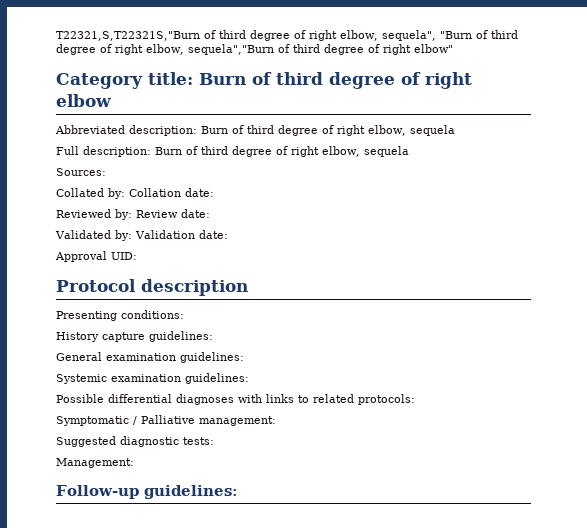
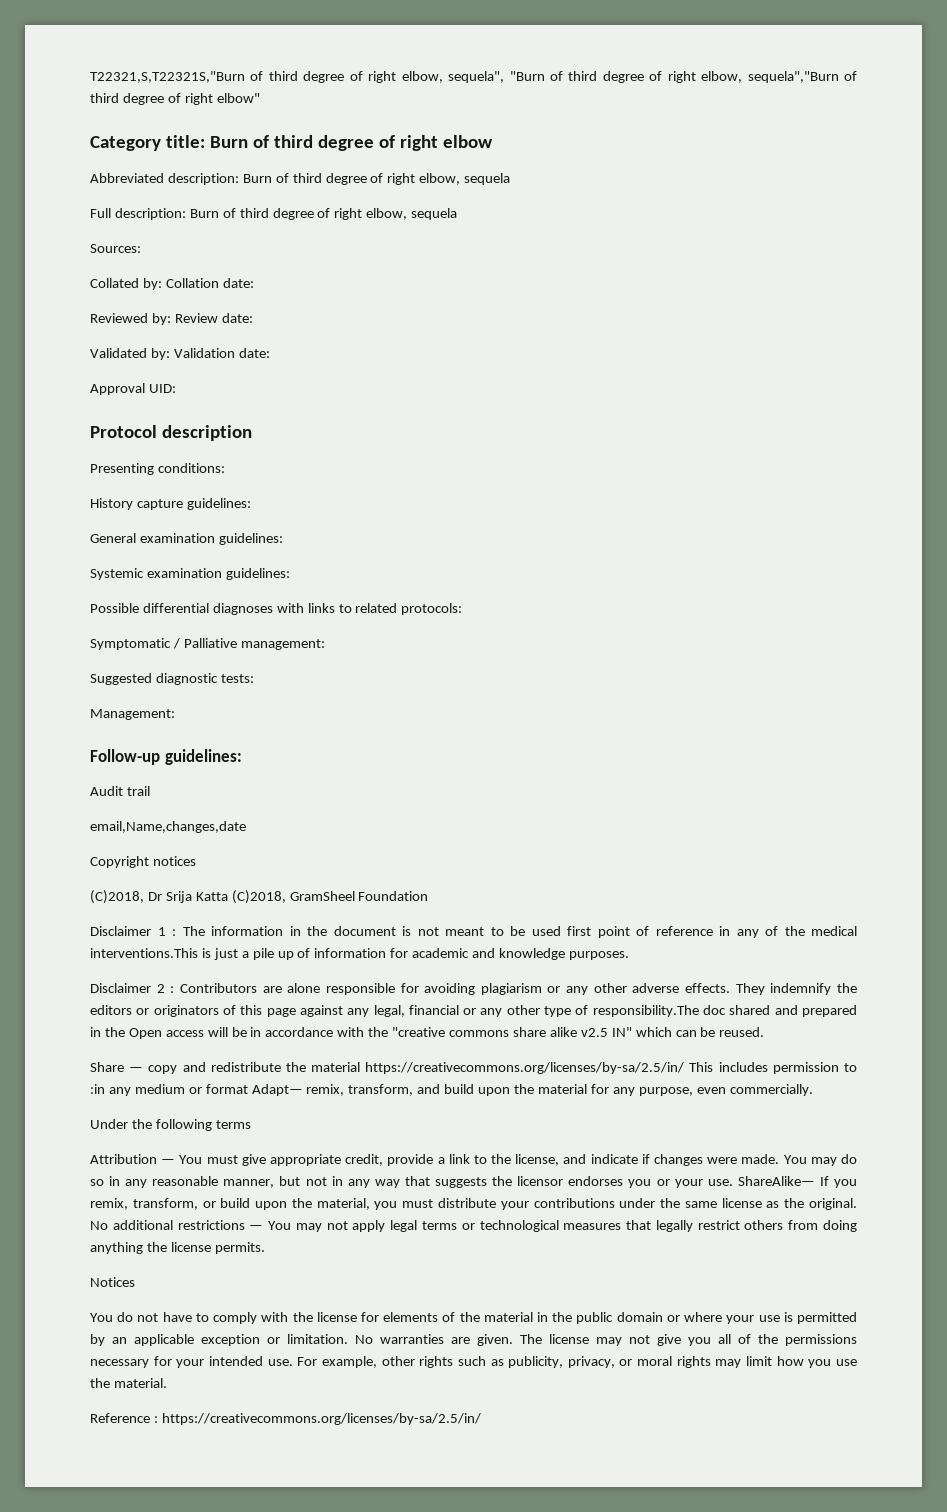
(238, 492) none -> [90,786,150,796] [90,821,246,833] [90,856,196,868] [90,890,429,904] [90,926,857,938] [90,948,629,960] [90,983,857,995] [90,1005,857,1017] [90,1027,765,1039] [90,1062,857,1074] [90,1084,813,1096] [90,1119,251,1131] [90,1154,857,1166] [90,1176,857,1188] [90,1198,858,1210] [90,1220,858,1232] [90,1242,265,1254] [90,1277,135,1287] [90,1312,858,1324] [90,1334,857,1346] [90,1356,857,1368] [90,1378,167,1388] [90,1413,481,1425] // Audit trail // email,Name,changes,date // Copyright notices // (C)2018, Dr Srija Katta (C)2018, GramSheel Foundation // Disclaimer 1 : The information in the document is not meant to be used first point of reference in any of the medical interventions.This is just a pile up of information for academic and knowledge purposes. // Disclaimer 2 : Contributors are alone responsible for avoiding plagiarism or any other adverse effects. They indemnify the editors or originators of this page against any legal, financial or any other type of responsibility.The doc shared and prepared in the Open access will be in accordance with the "creative commons share alike v2.5 IN" which can be reused. // Share — copy and redistribute the material https://creativecommons.org/licenses/by-sa/2.5/in/ This includes permission to :in any medium or format Adapt— remix, transform, and build upon the material for any purpose, even commercially. // Under the following terms // Attribution — You must give appropriate credit, provide a link to the license, and indicate if changes were made. You may do so in any reasonable manner, but not in any way that suggests the licensor endorses you or your use. ShareAlike— If you remix, transform, or build upon the material, you must distribute your contributions under the same license as the original. No additional restrictions — You may not apply legal terms or technological measures that legally restrict others from doing anything the license permits. // Notices // You do not have to comply with the license for elements of the material in the public domain or where your use is permitted by an applicable exception or limitation. No warranties are given. The license may not give you all of the permissions necessary for your intended use. For example, other rights such as publicity, privacy, or moral rights may limit how you use the material. // Reference : https://creativecommons.org/licenses/by-sa/2.5/in/

